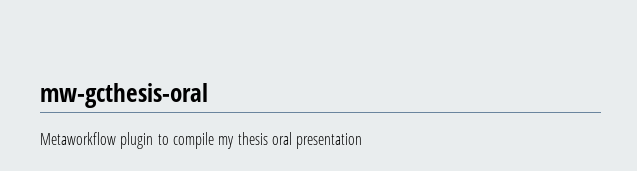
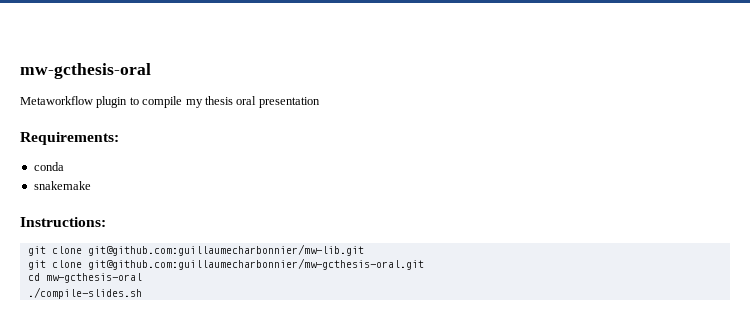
(363, 141) none -> [20,132,119,145] [33,162,64,171] [33,181,91,190] [20,217,106,227] [27,244,364,256] [27,258,424,270] [27,273,142,283] [27,287,142,299] // Requirements: // conda // snakemake // Instructions: // git clone git@github.com:guillaumecharbonnier/mw-lib.git // git clone git@github.com:guillaumecharbonnier/mw-gcthesis-oral.git // cd mw-gcthesis-oral // ./compile-slides.sh

